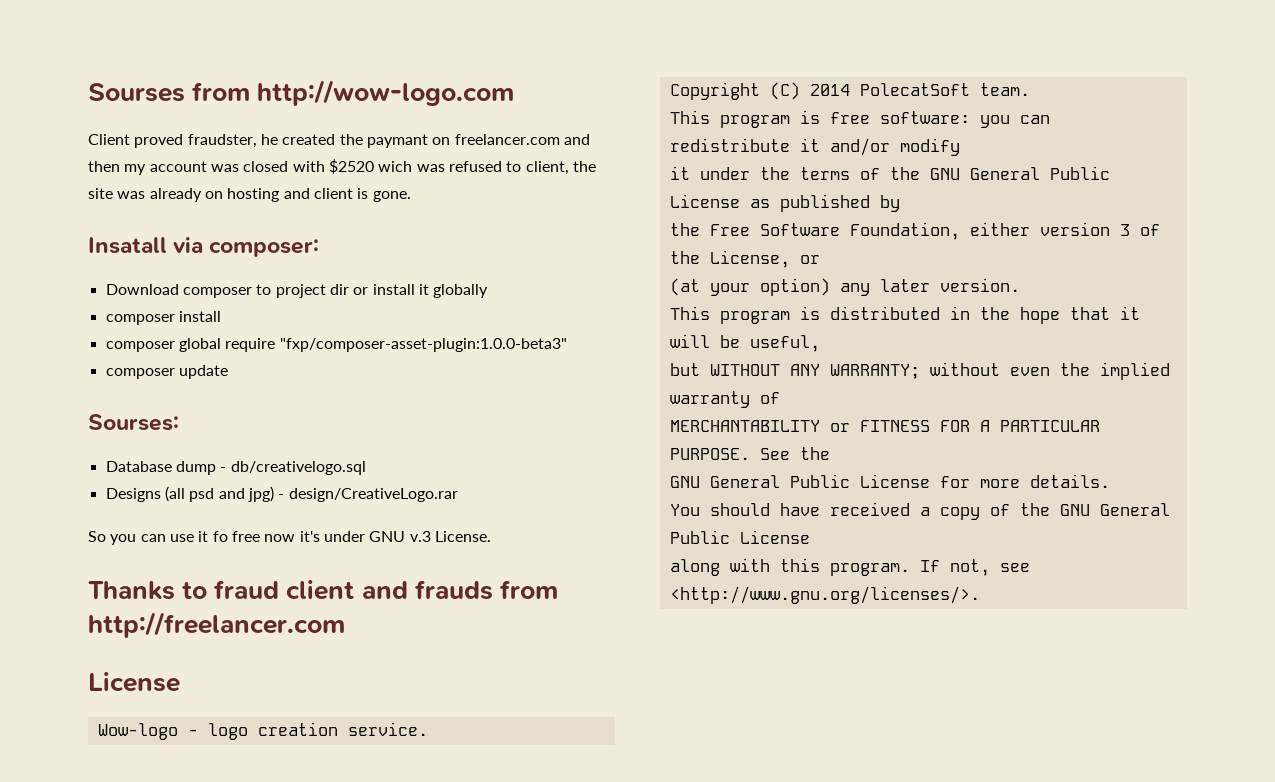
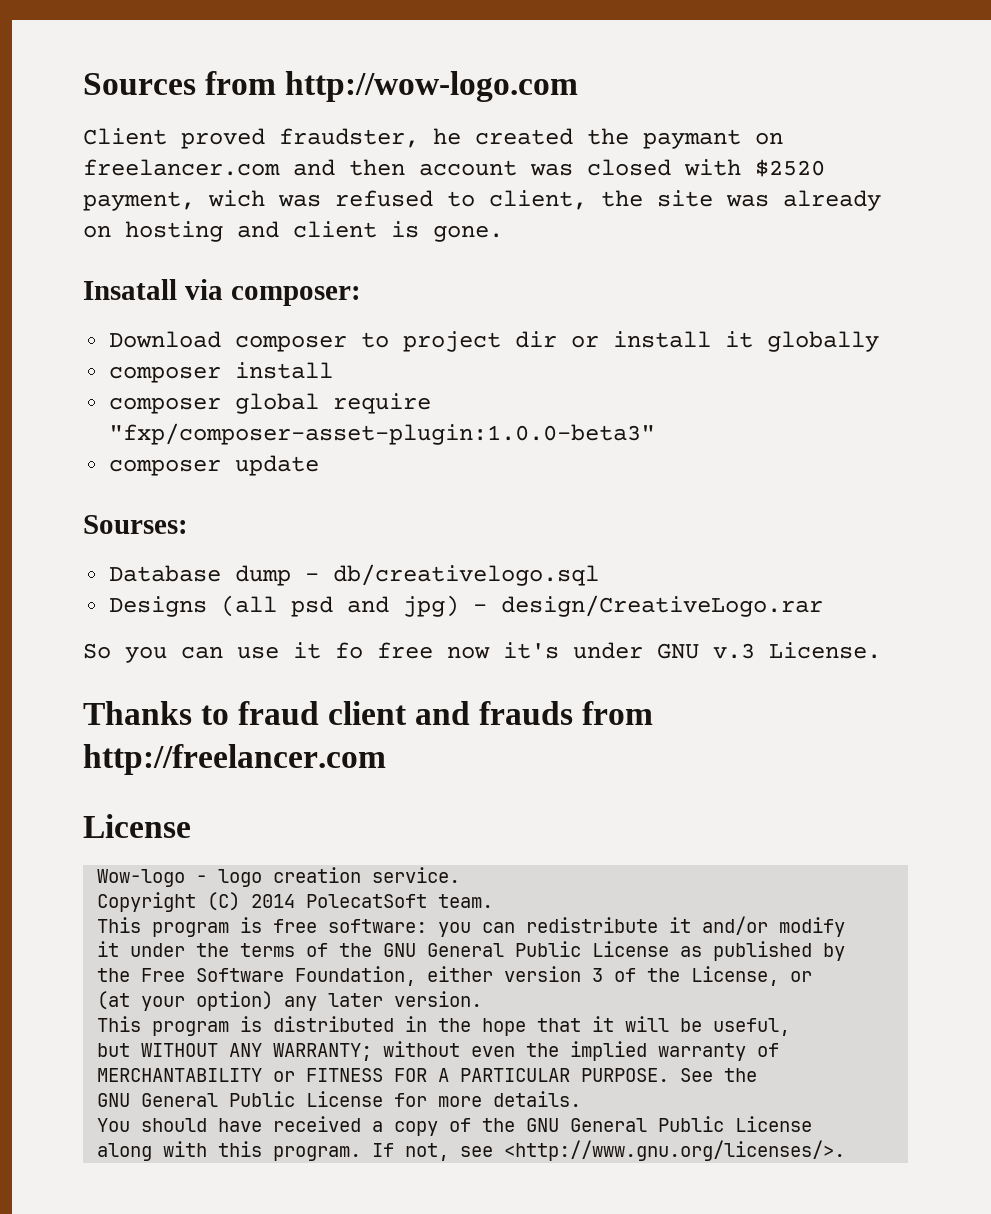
[88,83,185,102] Sourses -> [83,73,196,95] Sources
[124,164,147,175] my -> (405, 167) none
(374, 166) none -> [83,191,195,211] payment,

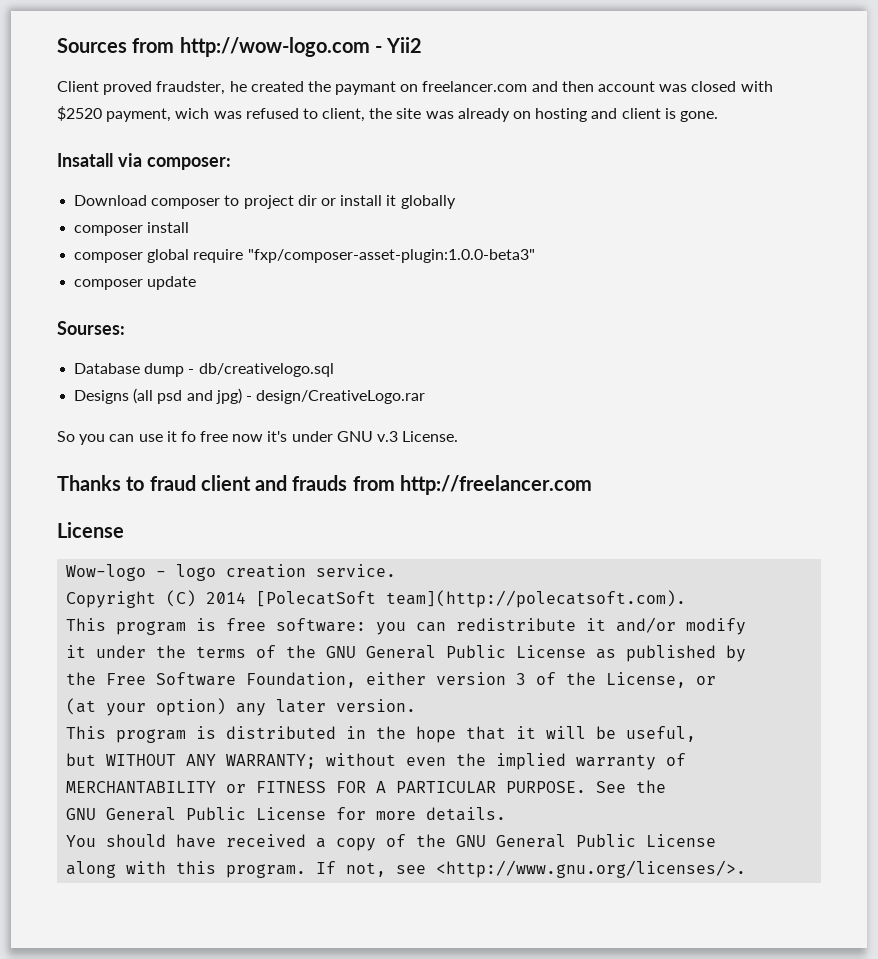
(579, 86) none -> [374,37,423,53] - Yii2
[306,894,494,908] PolecatSoft team. -> [256,590,687,608] [PolecatSoft team](http://polecatsoft.com).

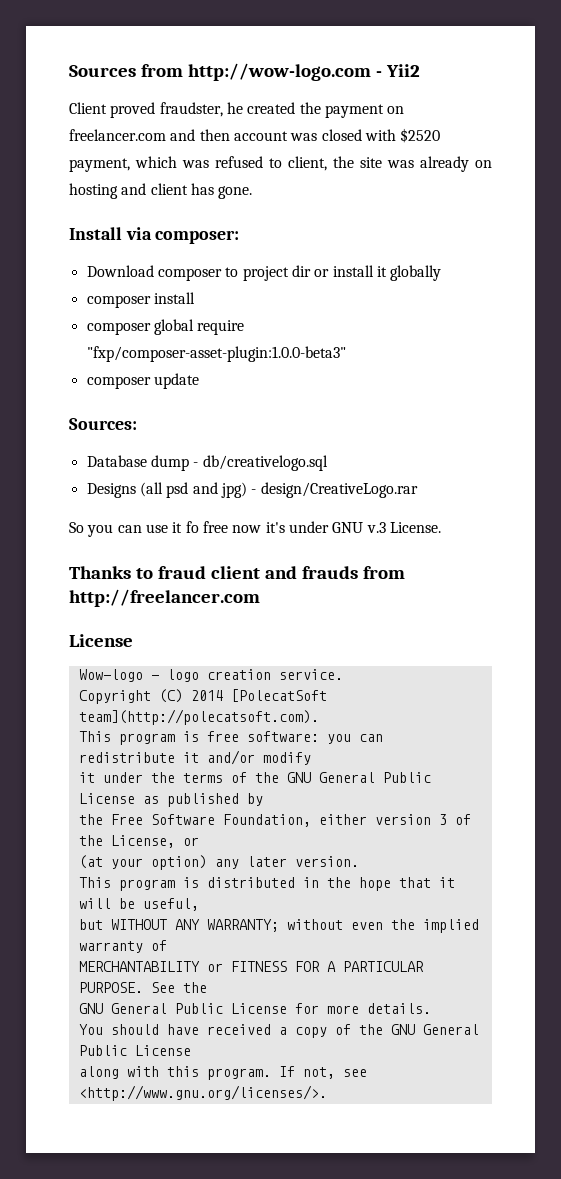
[335,81,397,95] paymant -> [324,104,384,118] payment
[175,108,210,119] wich -> [135,156,177,168] which
[664,108,676,119] is -> [190,183,214,195] has
[57,153,113,167] Insatall -> [69,227,122,240] Install
[57,321,125,335] Sourses: -> [69,418,137,430] Sources:

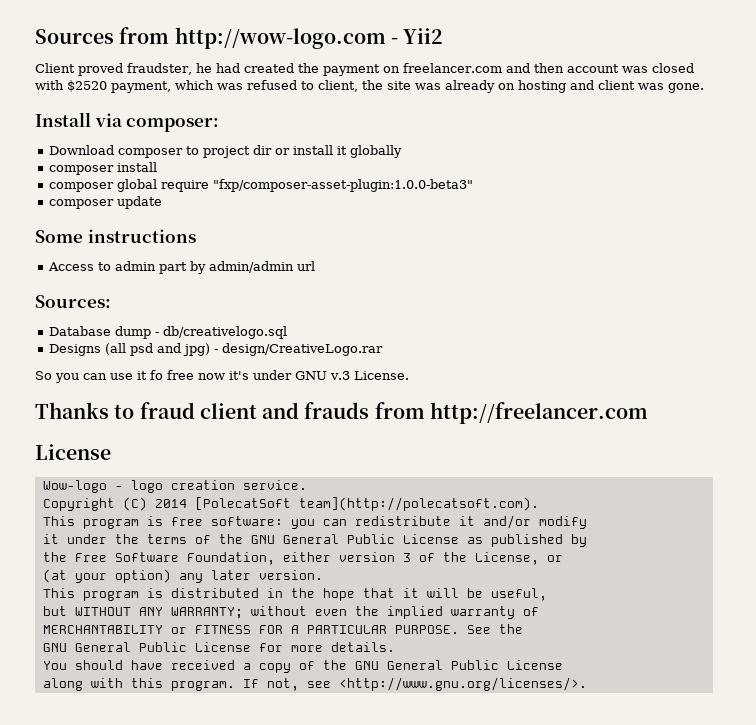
(243, 108) none -> [215,63,240,73] had
[190,183,214,195] has -> [638,83,664,90] was
(199, 381) none -> [35,229,196,243] [47,261,315,274] // Some instructions // Access to admin part by admin/admin url

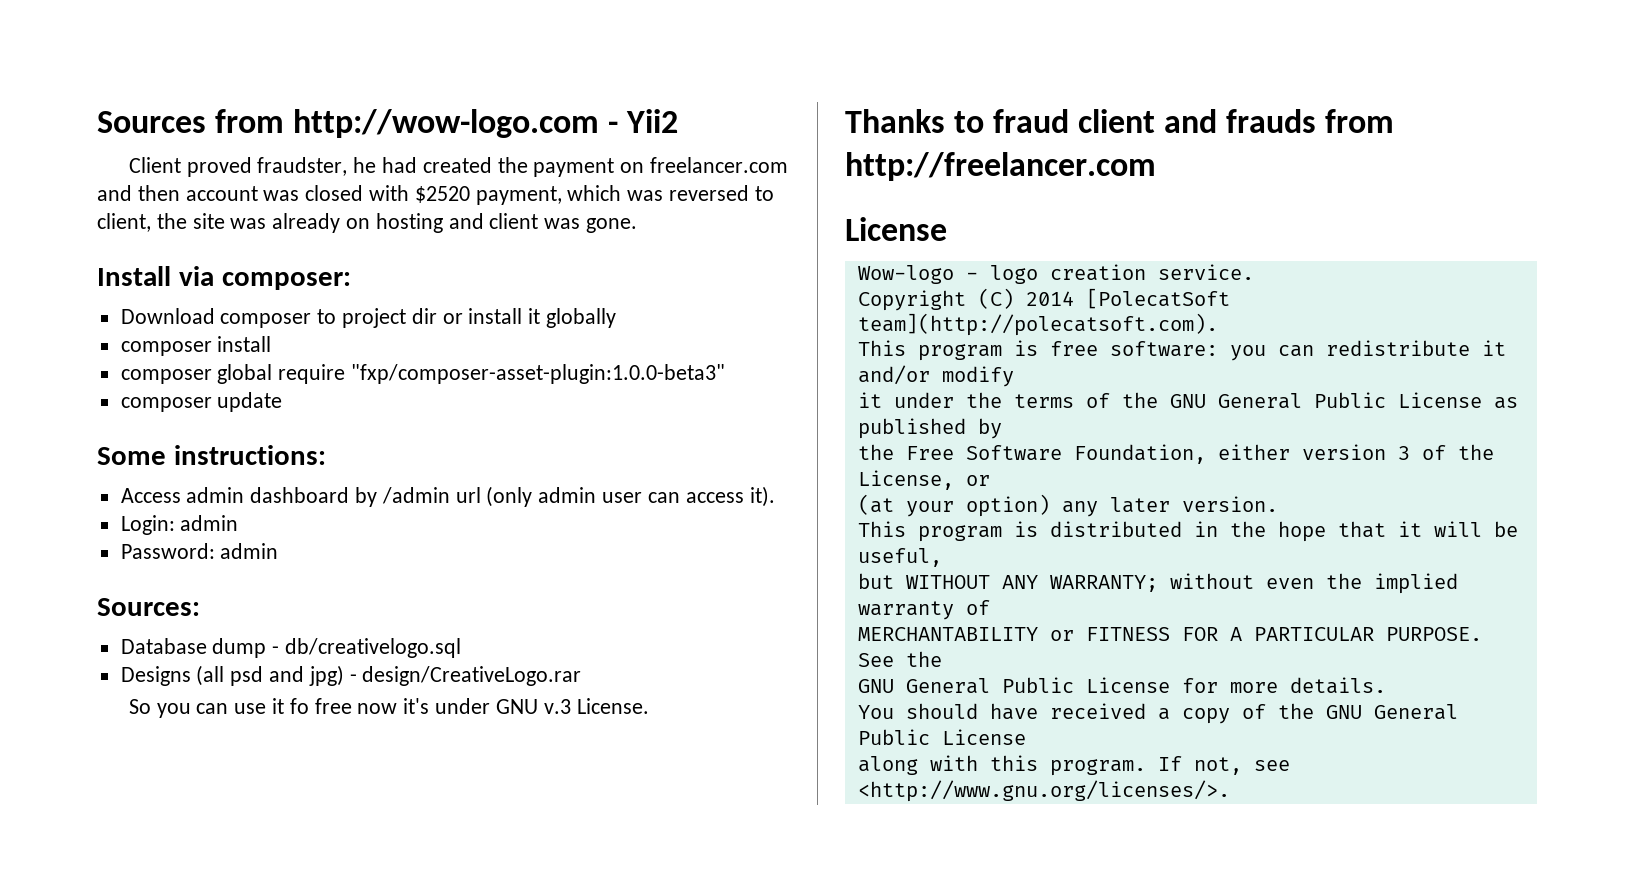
[247,80,297,90] refused -> [669,185,750,201] reversed
[87,229,196,243] instructions -> [173,445,326,465] instructions:
[97,261,315,274] to admin part by admin/admin url -> [186,486,775,507] [120,515,239,535] [120,543,279,559] admin dashboard by /admin url (only admin user can access it). // Login: admin // Password: admin

